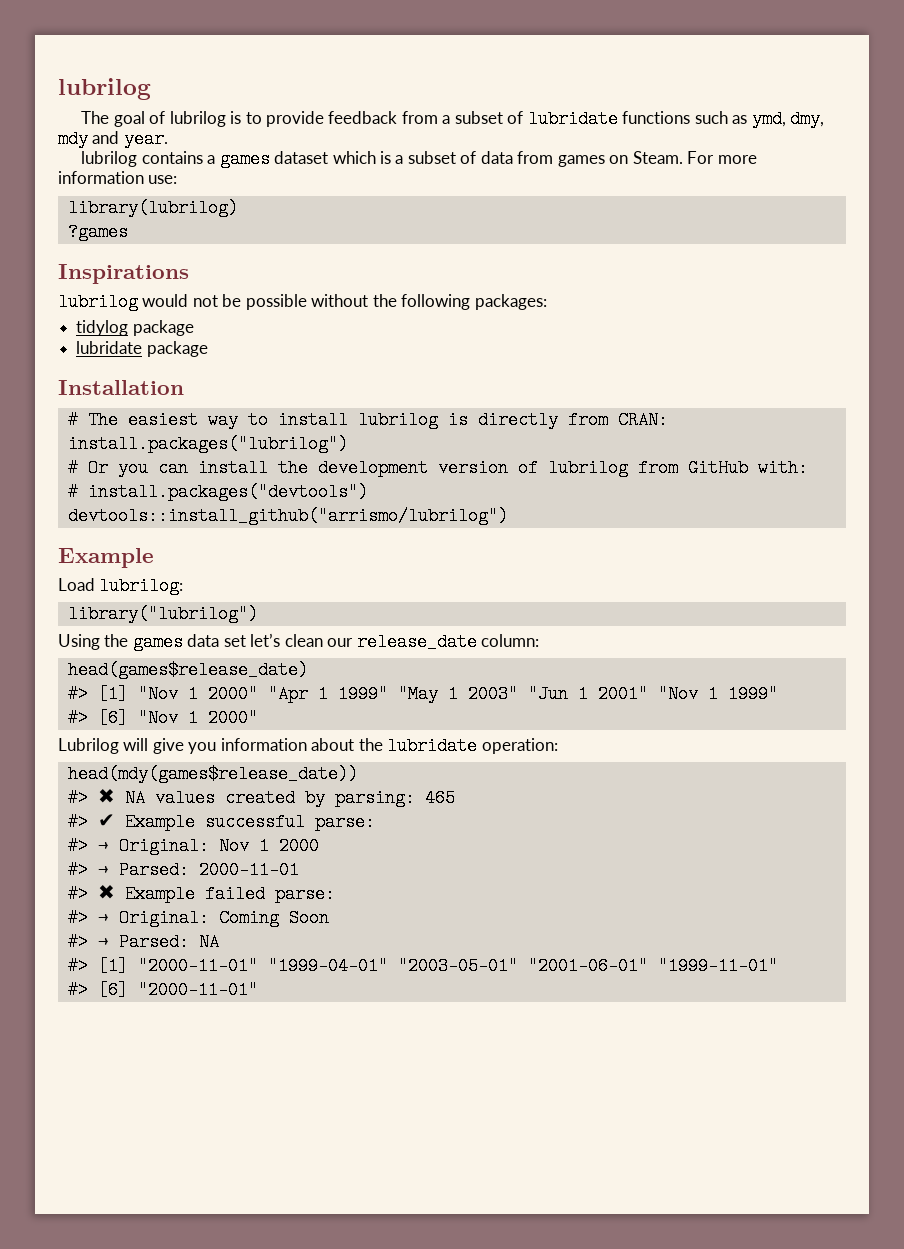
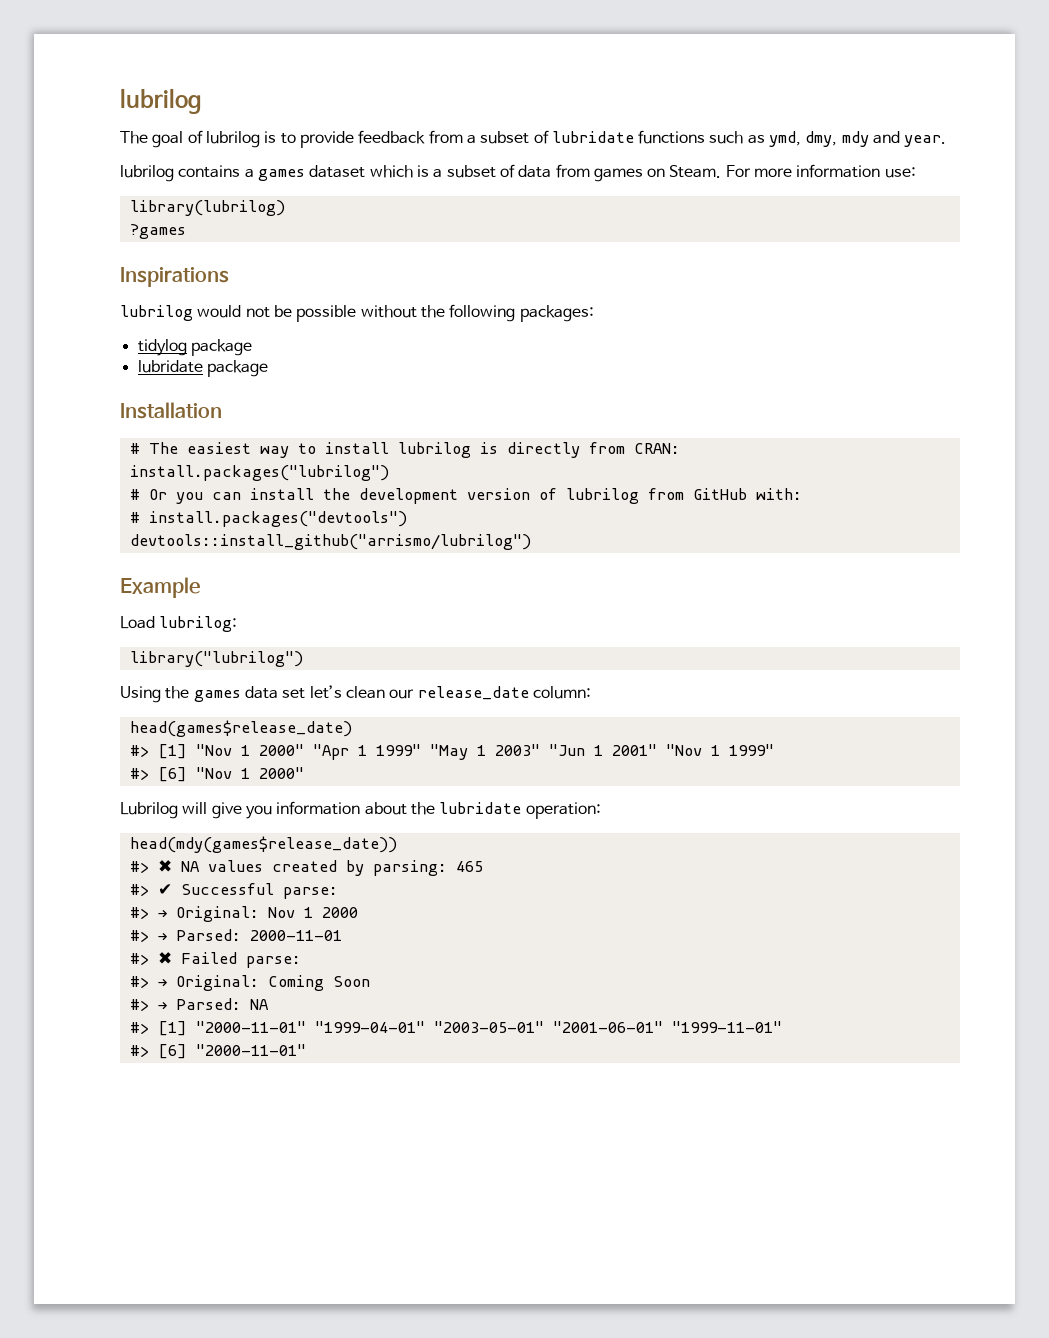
[124,813,305,831] Example successful -> [180,883,274,895] Successful
[124,885,265,903] Example failed -> [180,952,237,964] Failed

